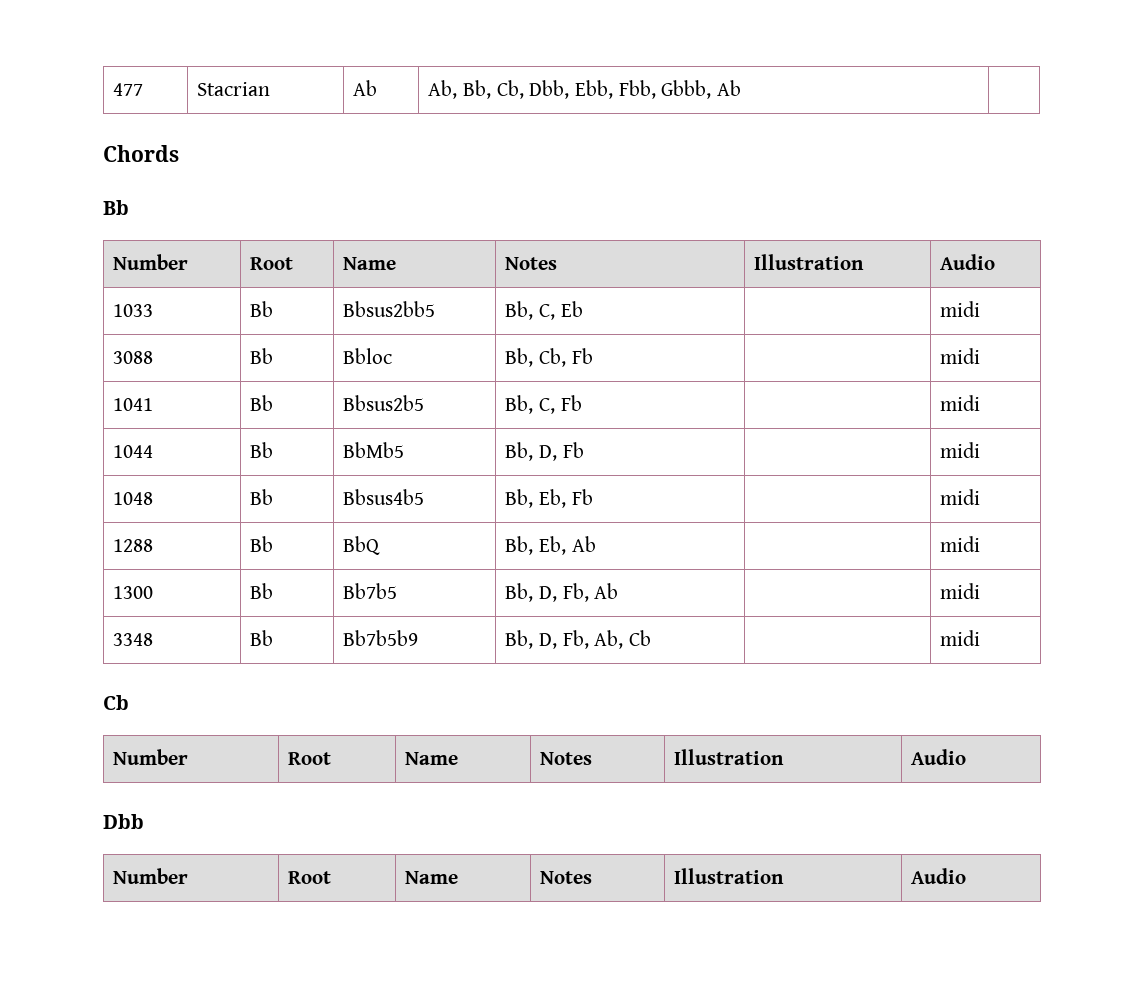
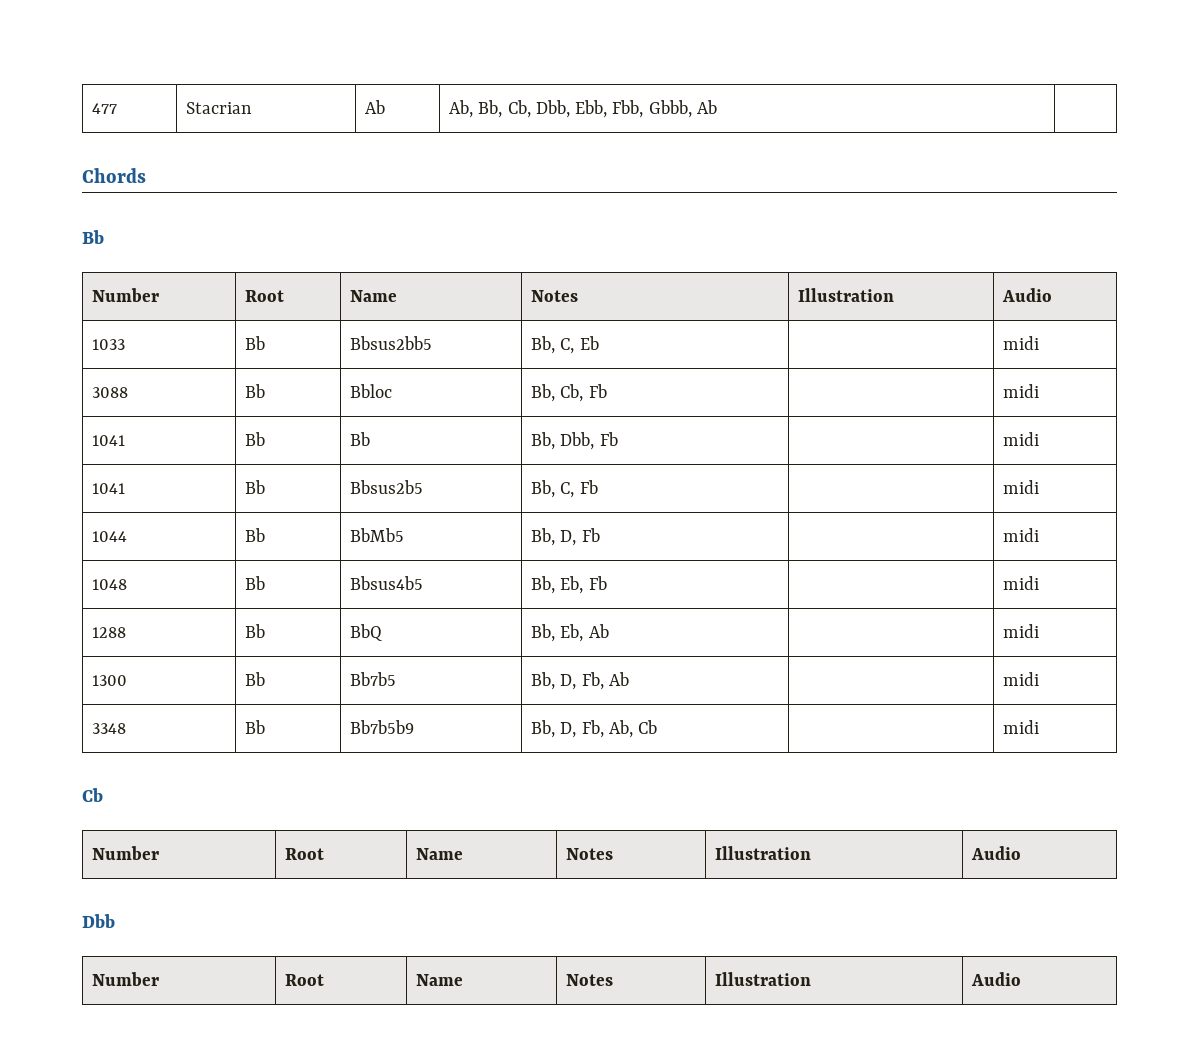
(981, 356) none -> [92,435,126,446] [245,432,266,446] [350,432,371,446] [531,432,618,450] [1003,432,1040,446] // 1041 | Bb | Bb | Bb, Dbb, Fb | | midi

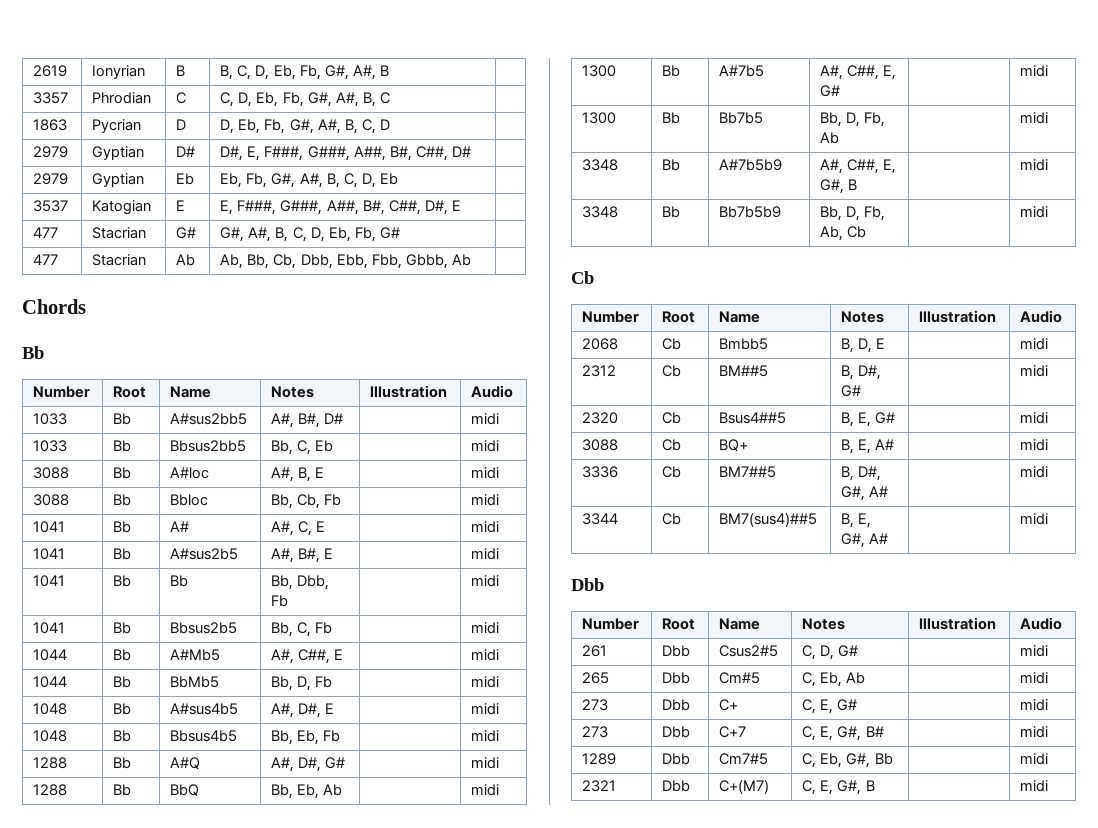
(92, 108) none -> [33,65,68,77] [92,65,146,79] [176,65,186,76] [220,65,389,80] [33,92,69,104] [92,92,152,104] [176,92,187,104] [220,92,390,107] [33,119,68,131] [92,119,142,133] [176,119,187,130] [220,119,390,134] [33,146,69,158] [92,146,145,160] [176,146,196,157] [220,146,471,161] [33,173,69,185] [92,173,145,187] [176,173,195,185] [220,173,398,188] [33,200,69,212] [92,200,152,215] [176,200,186,211] [220,200,461,215] [33,227,59,238] [92,227,147,239] [176,227,197,239] [220,227,400,242] 2619 | Ionyrian | B | B, C, D, Eb, Fb, G#, A#, B | // 3357 | Phrodian | C | C, D, Eb, Fb, G#, A#, B, C | // 1863 | Pycrian | D | D, Eb, Fb, G#, A#, B, C, D | // 2979 | Gyptian | D# | D#, E, F###, G###, A##, B#, C##, D# | // 2979 | Gyptian | Eb | Eb, Fb, G#, A#, B, C, D, Eb | // 3537 | Katogian | E | E, F###, G###, A##, B#, C##, D#, E | // 477 | Stacrian | G# | G#, A#, B, C, D, Eb, Fb, G# | //
(1053, 295) none -> [33,413,68,425] [113,413,132,425] [170,413,248,425] [271,413,344,428] [471,413,500,425] // 1033 | Bb | A#sus2bb5 | A#, B#, D# | | midi
(1040, 343) none -> [33,467,70,479] [113,467,132,479] [170,467,210,479] [271,467,325,482] [471,467,500,479] // 3088 | Bb | A#loc | A#, B, E | | midi
(1040, 391) none -> [33,521,66,533] [113,521,132,533] [170,521,190,532] [271,521,326,536] [471,521,500,533] [33,548,66,560] [113,548,132,560] [170,548,239,560] [271,548,334,563] [471,548,500,560] // 1041 | Bb | A# | A#, C, E | | midi // 1041 | Bb | A#sus2b5 | A#, B#, E | | midi
(1040, 487) none -> [33,649,68,661] [113,649,132,661] [170,649,221,661] [271,649,344,664] [471,649,500,661] // 1044 | Bb | A#Mb5 | A#, C##, E | | midi
(1040, 535) none -> [33,703,68,715] [113,703,132,715] [170,703,239,715] [271,703,335,718] [471,703,500,715] // 1048 | Bb | A#sus4b5 | A#, D#, E | | midi
(1040, 583) none -> [33,757,68,769] [113,757,132,769] [170,757,201,769] [271,757,346,772] [471,757,500,769] // 1288 | Bb | A#Q | A#, D#, G# | | midi
(1040, 631) none -> [582,65,617,77] [662,65,681,77] [719,65,765,77] [820,65,897,80] [820,85,841,97] [1020,65,1049,77] // 1300 | Bb | A#7b5 | A#, C##, E, G# | | midi
(1040, 679) none -> [582,159,619,171] [662,159,681,171] [719,159,783,171] [820,159,897,174] [820,179,858,194] [1020,159,1049,171] // 3348 | Bb | A#7b5b9 | A#, C##, E, G#, B | | midi
(1022, 853) none -> [582,338,619,350] [662,338,682,350] [719,338,769,350] [841,338,886,353] [1020,338,1049,350] [582,365,617,377] [662,365,682,377] [719,365,769,377] [841,365,882,380] [841,385,862,397] [1020,365,1049,377] [582,412,619,424] [662,412,682,424] [719,412,787,424] [841,412,896,427] [1020,412,1049,424] [582,439,619,451] [662,439,682,451] [719,439,749,451] [841,439,895,454] [1020,439,1049,451] [582,466,619,478] [662,466,682,478] [719,466,777,478] [841,466,882,481] [841,486,889,501] [1020,466,1049,478] [582,513,619,525] [662,513,682,525] [719,512,818,527] [841,513,872,528] [841,533,889,548] [1020,513,1049,525] // 2068 | Cb | Bmbb5 | B, D, E | | midi // 2312 | Cb | BM##5 | B, D#, G# | | midi // 2320 | Cb | Bsus4##5 | B, E, G# | | midi // 3088 | Cb | BQ+ | B, E, A# | | midi // 3336 | Cb | BM7##5 | B, D#, G#, A# | | midi // 3344 | Cb | BM7(sus4)##5 | B, E, G#, A# | | midi
(1022, 979) none -> [582,645,608,657] [662,645,691,657] [719,645,779,657] [802,645,859,660] [1020,645,1049,657] [582,672,610,684] [662,672,691,684] [719,672,761,684] [802,672,866,687] [1020,672,1049,684] [582,699,609,711] [662,699,691,711] [719,699,739,711] [802,699,858,714] [1020,699,1049,711] [582,726,609,738] [662,726,691,738] [719,726,747,738] [802,726,884,741] [1020,726,1049,738] [582,753,617,765] [662,753,691,765] [719,753,769,765] [802,753,893,768] [1020,753,1049,765] [582,780,617,792] [662,780,691,792] [719,779,770,794] [802,780,875,795] [1020,780,1049,792] // 261 | Dbb | Csus2#5 | C, D, G# | | midi // 265 | Dbb | Cm#5 | C, Eb, Ab | | midi // 273 | Dbb | C+ | C, E, G# | | midi // 273 | Dbb | C+7 | C, E, G#, B# | | midi // 1289 | Dbb | Cm7#5 | C, Eb, G#, Bb | | midi // 2321 | Dbb | C+(M7) | C, E, G#, B | | midi

